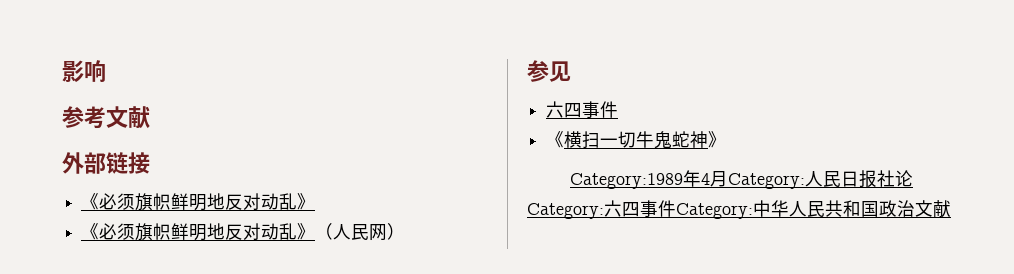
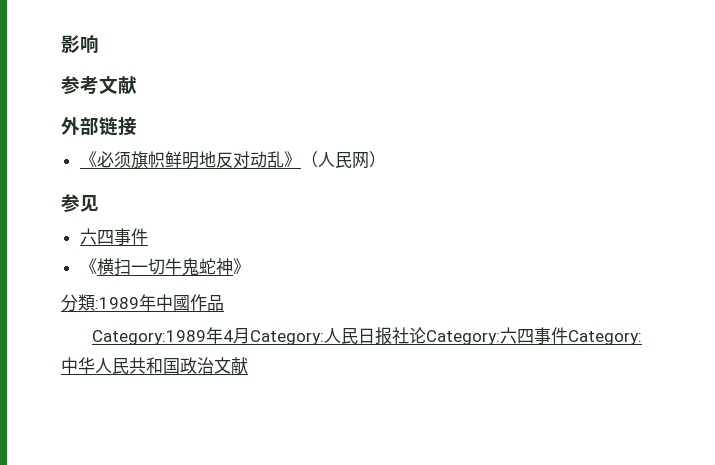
[81,223,316,241] // 《必须旗帜鲜明地反对动乱》 -> (301, 159) none
(727, 139) none -> [61,294,224,312] // 分類:1989年中國作品

